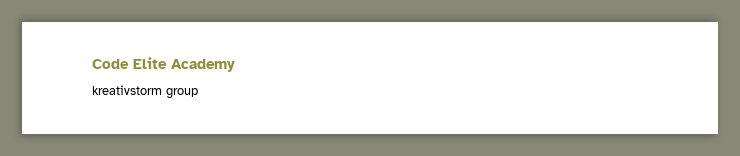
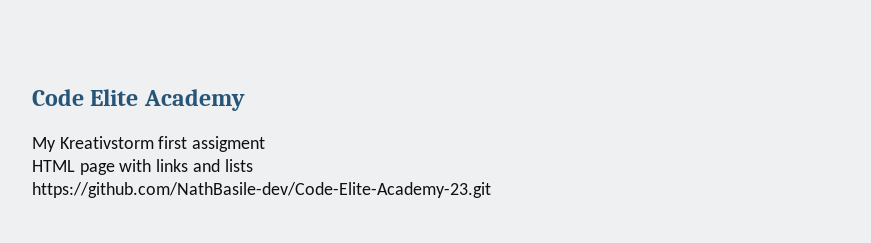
[92,85,198,99] kreativstorm group -> [32,136,266,152] [32,159,253,175] [32,182,491,198] My Kreativstorm first assigment // HTML page with links and lists // https://github.com/NathBasile-dev/Code-Elite-Academy-23.git

